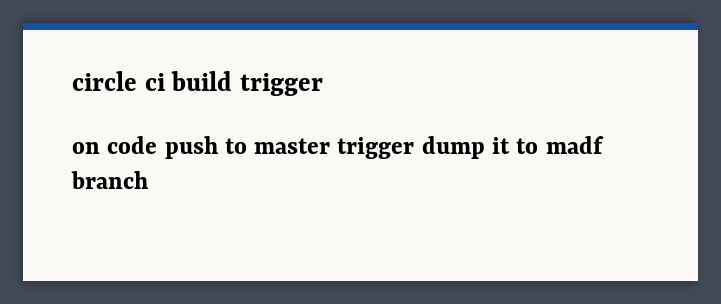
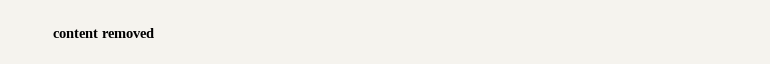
[72,71,324,96] [72,136,604,159] [71,171,148,189] circle ci build trigger // on code push to master trigger dump it to madf branch -> [53,28,154,38] content removed

